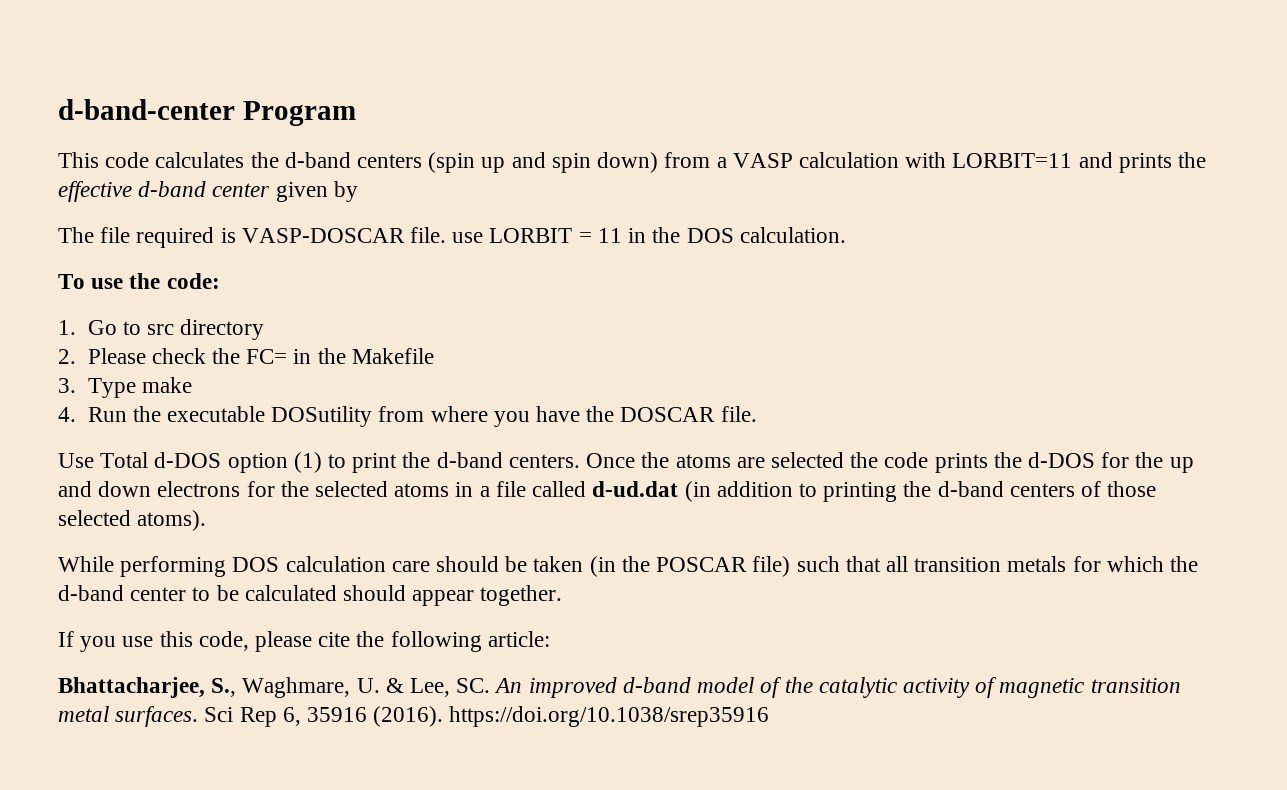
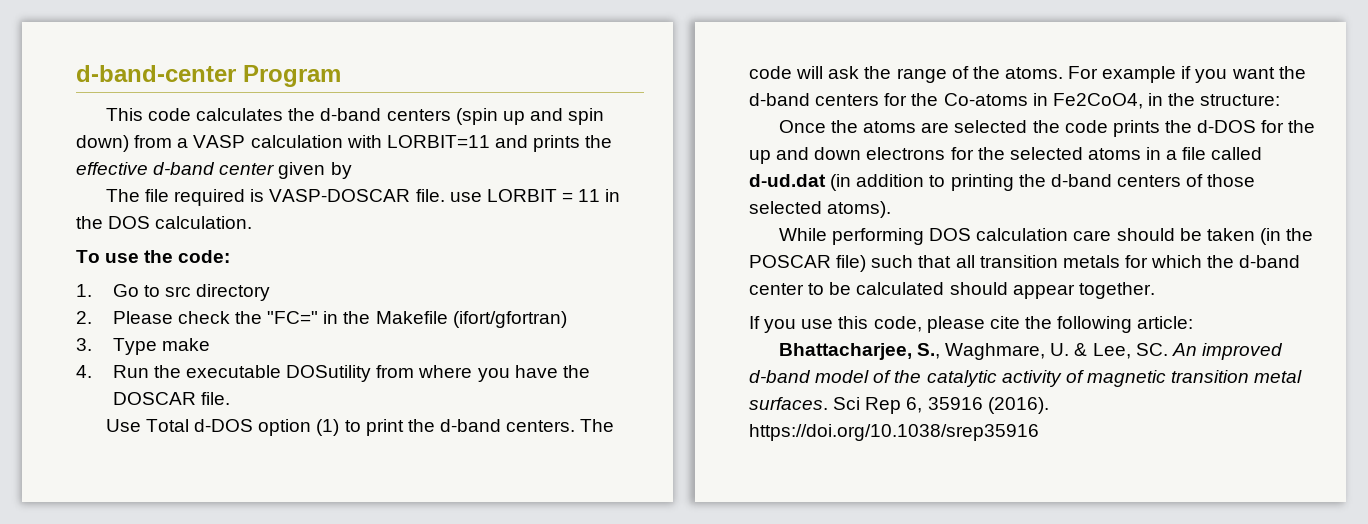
[246,349,288,364] FC= -> [267,311,319,324] "FC="
(434, 356) none -> [452,311,567,328] (ifort/gfortran)
(580, 461) none -> [580,419,615,432] [749,66,1306,83] [749,93,1281,109] The code will ask the range of the atoms. For example if you want the d-band centers for the Co-atoms in Fe2CoO4, in the structure: //

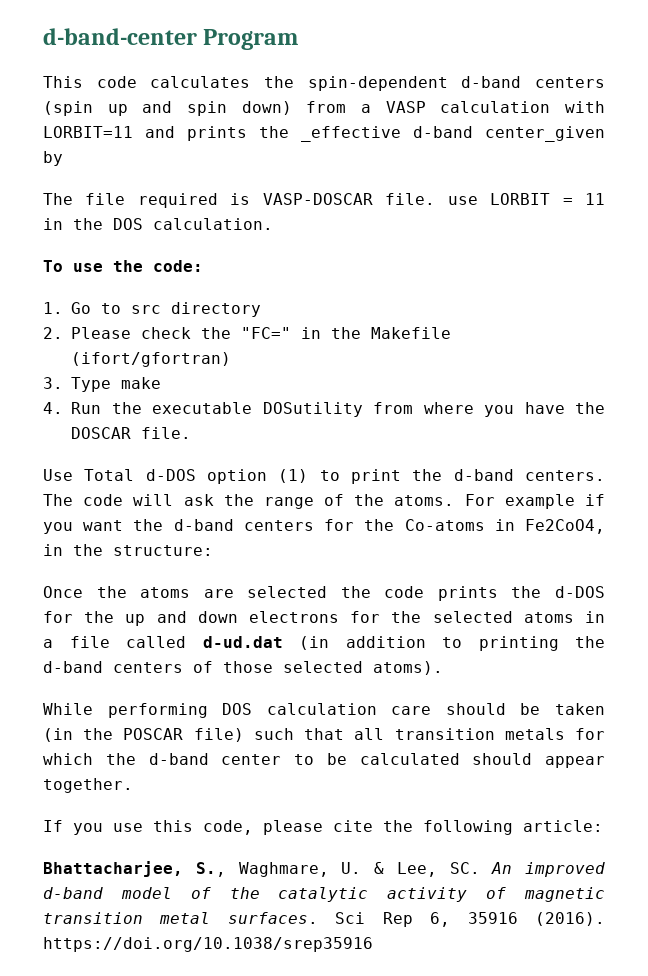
(316, 114) none -> [307,76,448,91] spin-dependent
[76,162,326,179] effective d-band center given -> [301,126,605,142] _effective d-band center_given

